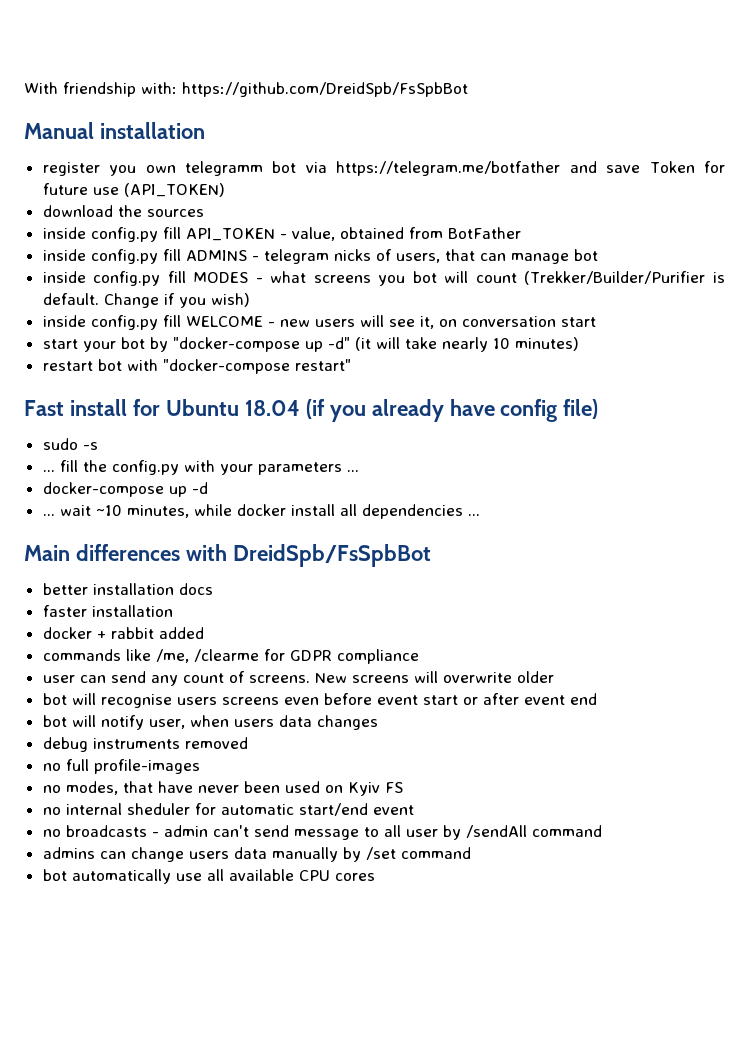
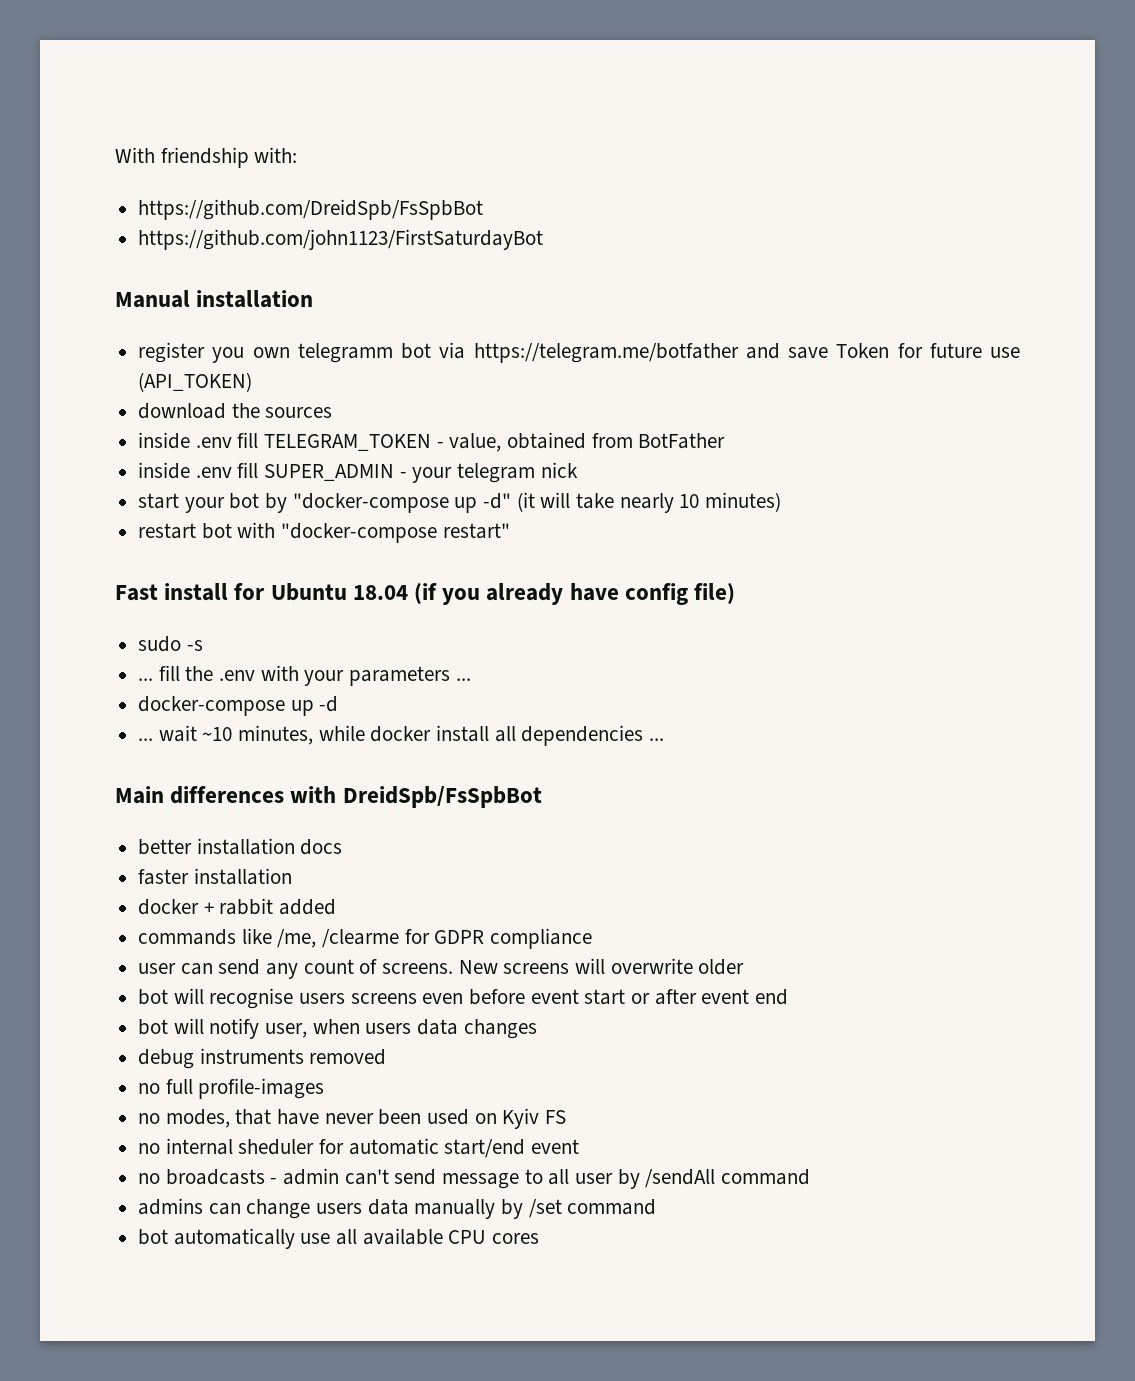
(177, 88) none -> (298, 155) //
(468, 89) none -> [138,229,544,250] // https://github.com/john1123/FirstSaturdayBot
[90,227,275,242] config.py fill API_TOKEN -> [195,432,432,451] .env fill TELEGRAM_TOKEN
[90,249,598,264] [42,271,725,286] [42,293,250,308] [42,315,596,330] config.py fill ADMINS - telegram nicks of users, that can manage bot // inside config.py fill MODES - what screens you bot will count (Trekker/Builder/Purifier is default. Change if you wish) // inside config.py fill WELCOME - new users will see it, on conversation start -> [195,462,578,483] .env fill SUPER_ADMIN - your telegram nick
[111,460,179,475] config.py -> [219,670,256,681] .env

